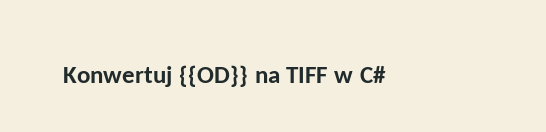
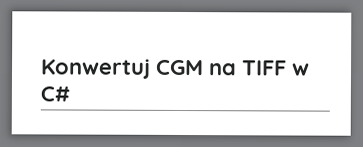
[178,65,248,87] {{OD}} -> [155,59,204,76] CGM

